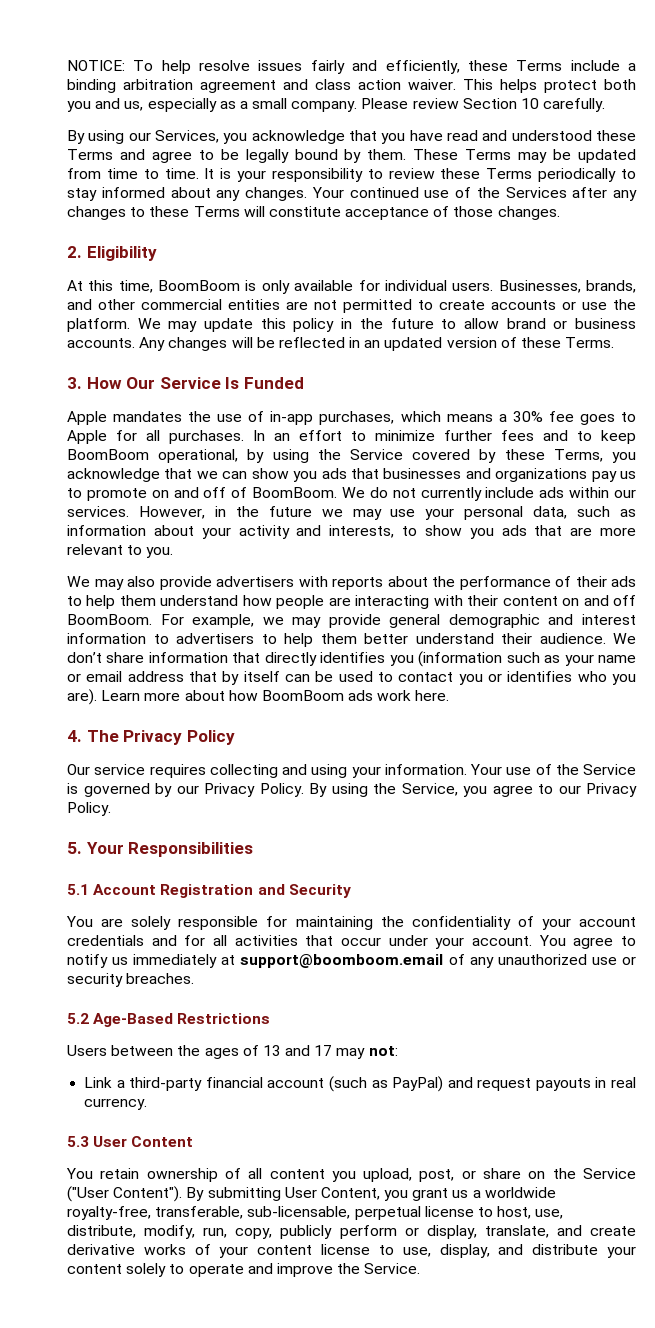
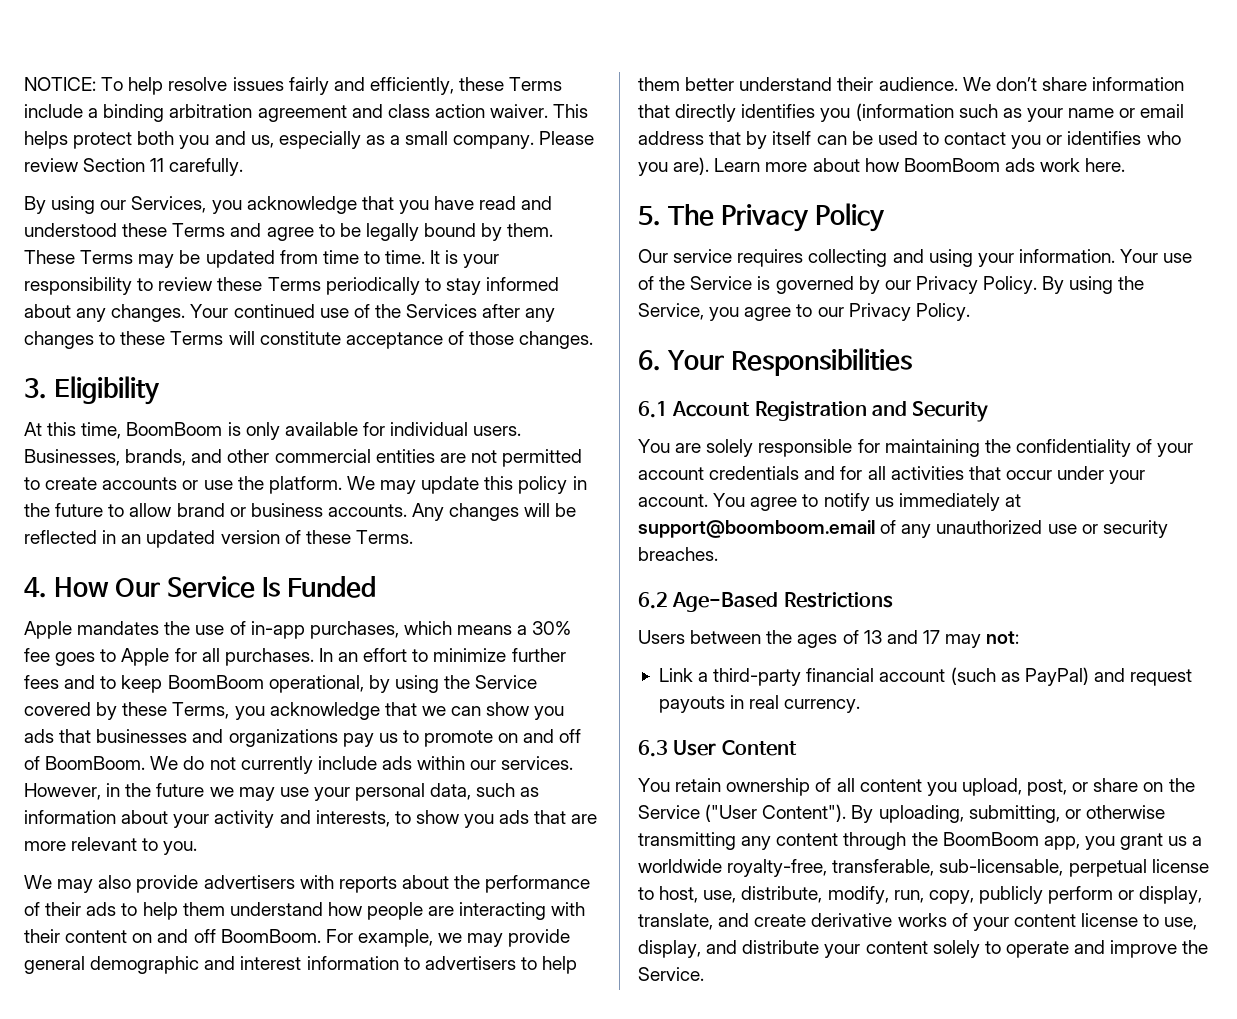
[521,98,540,109] 10 -> [150,158,165,172] 11
[67,246,82,258] 2. -> [24,378,47,399] 3.
[67,377,82,389] 3. -> [24,577,47,598] 4.
[67,730,82,742] 4. -> [638,206,661,226] 5.
[67,842,82,854] 5. -> [638,350,661,371] 6.
[67,884,89,895] 5.1 -> [638,401,668,418] 6.1
[67,1013,89,1024] 5.2 -> [638,592,668,609] 6.2
[67,1136,89,1147] 5.3 -> [638,740,668,757] 6.3
[207,1187,380,1201] submitting User Content, -> [878,805,1165,823] [638,832,1080,850] uploading, submitting, or otherwise transmitting any content through the BoomBoom app,

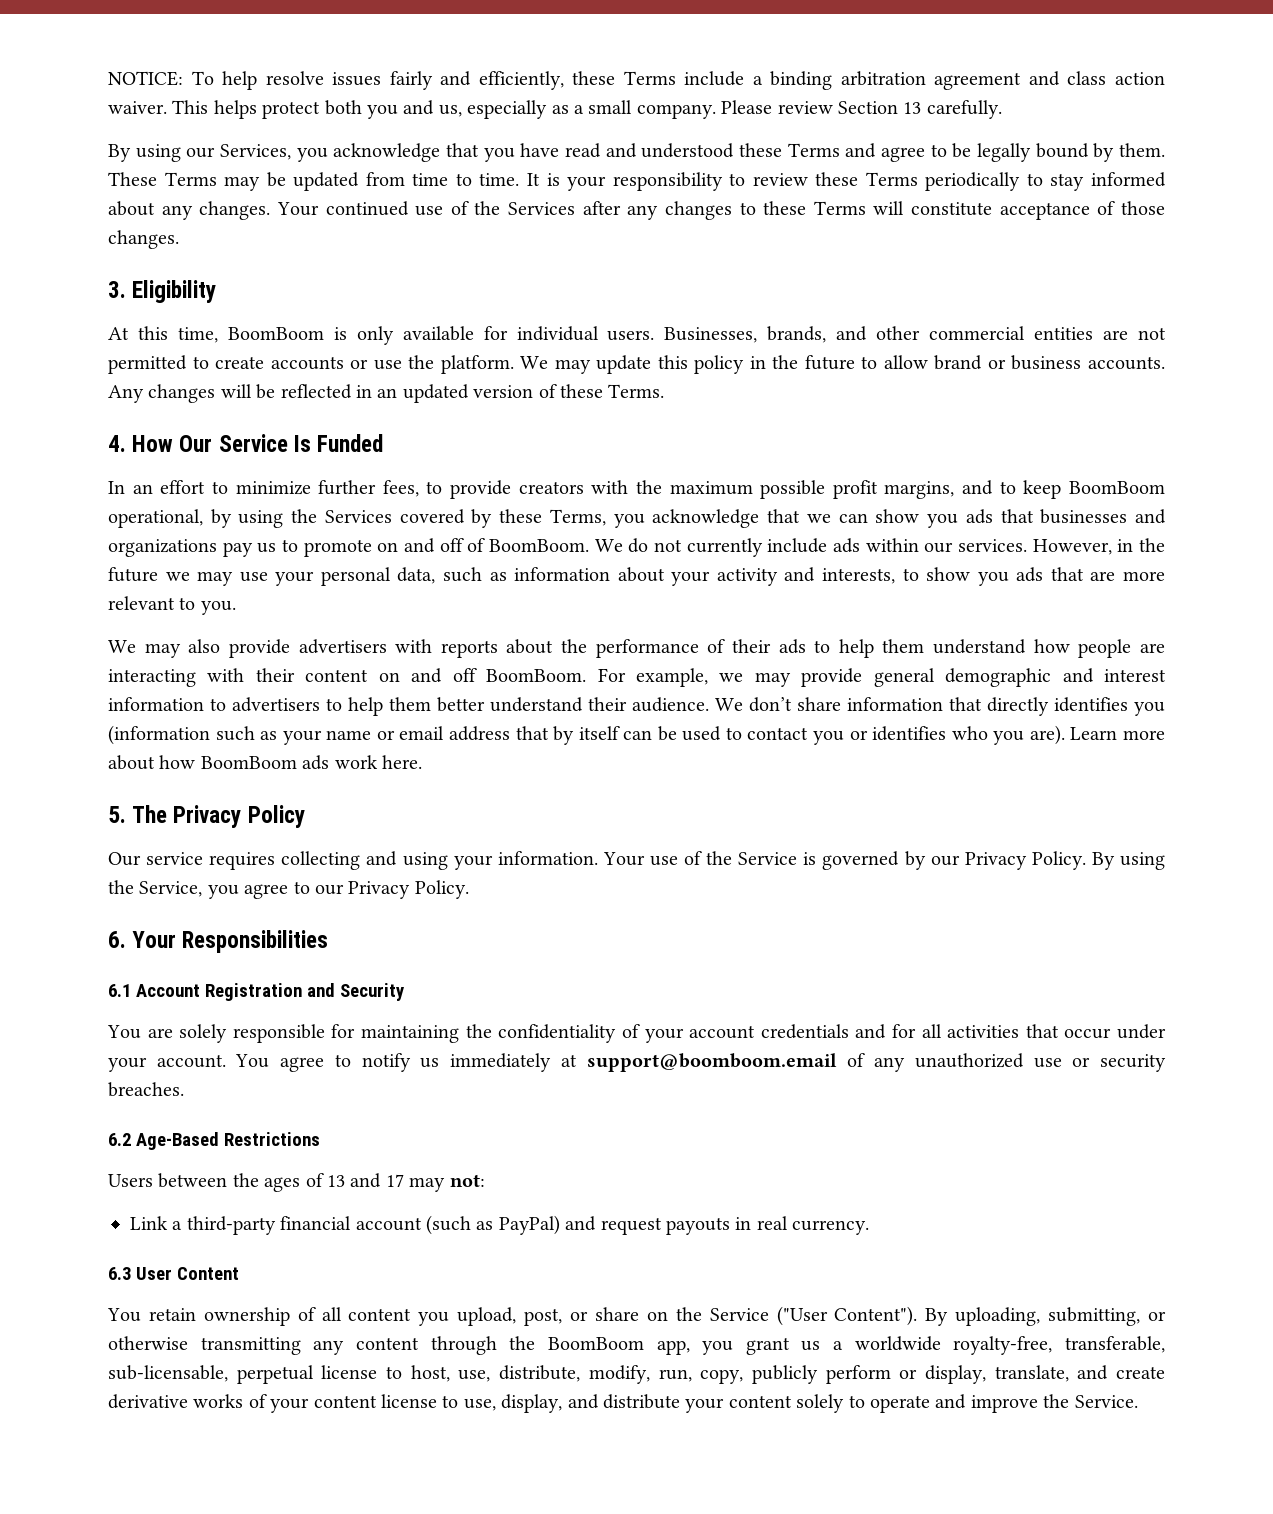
[150,158,165,172] 11 -> [903,102,922,114] 13
[24,621,572,639] [24,648,314,666] Apple mandates the use of in-app purchases, which means a 30% fee goes to Apple for all purchases. -> (384, 443) none
[24,675,59,689] fees -> [382,480,955,499] fees, to provide creators with the maximum possible profit margins,
[475,675,538,689] Service -> [324,510,392,523] Services

